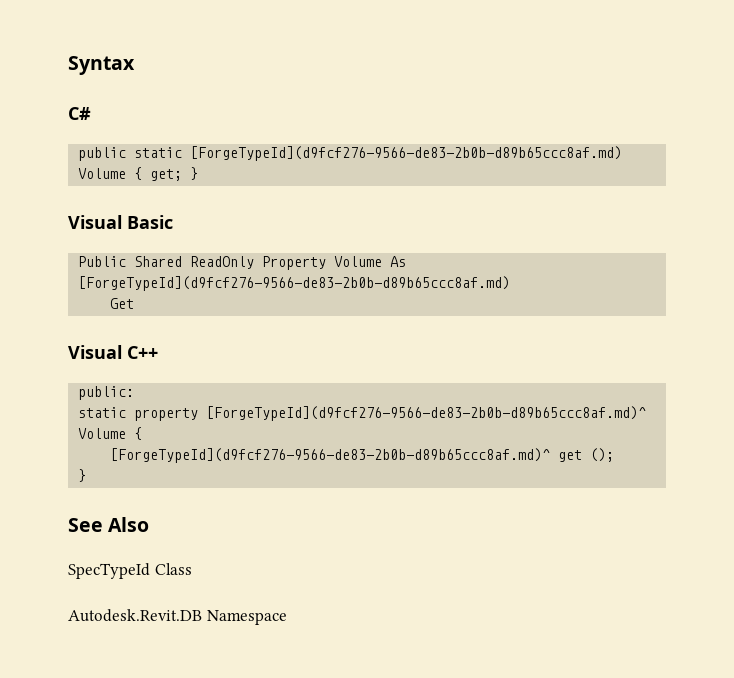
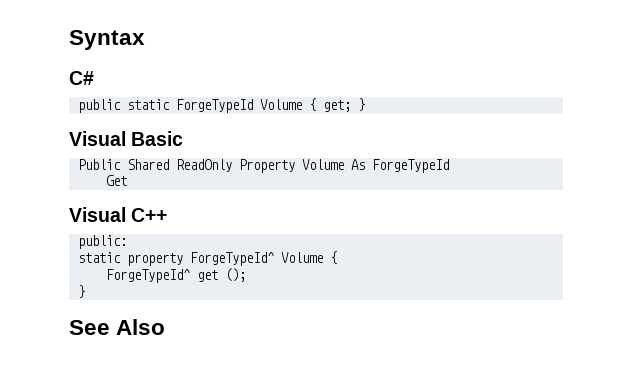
[190,146,623,161] [ForgeTypeId](d9fcf276-9566-de83-2b0b-d89b65ccc8af.md) -> [175,99,253,113] ForgeTypeId
[78,276,511,291] [ForgeTypeId](d9fcf276-9566-de83-2b0b-d89b65ccc8af.md) -> [371,159,449,173] ForgeTypeId
[206,406,647,421] [ForgeTypeId](d9fcf276-9566-de83-2b0b-d89b65ccc8af.md)^ -> [189,252,274,266] ForgeTypeId^
[110,448,551,463] [ForgeTypeId](d9fcf276-9566-de83-2b0b-d89b65ccc8af.md)^ -> [105,269,190,283] ForgeTypeId^
[68,563,192,579] [68,609,287,625] // SpecTypeId Class // Autodesk.Revit.DB Namespace -> (166, 327) none

